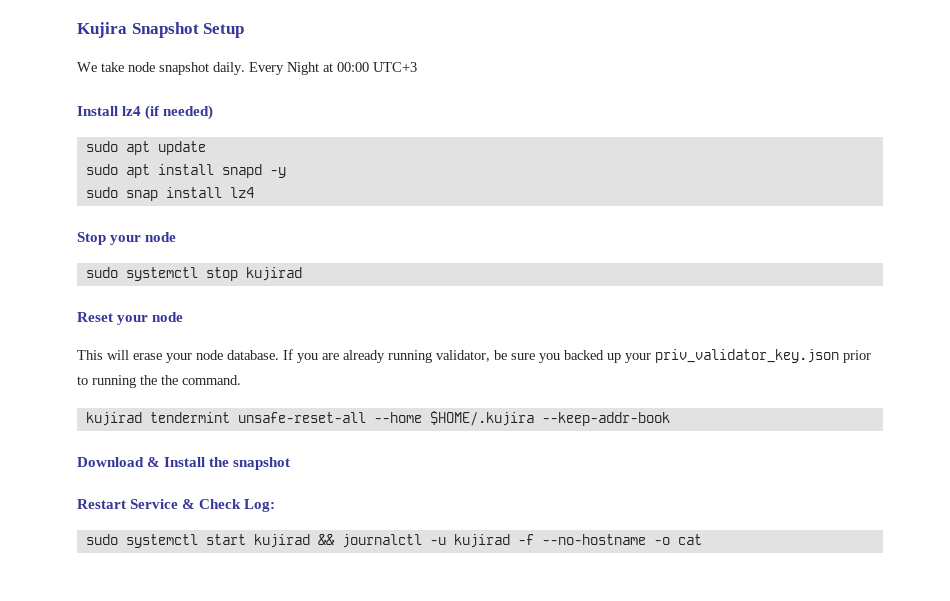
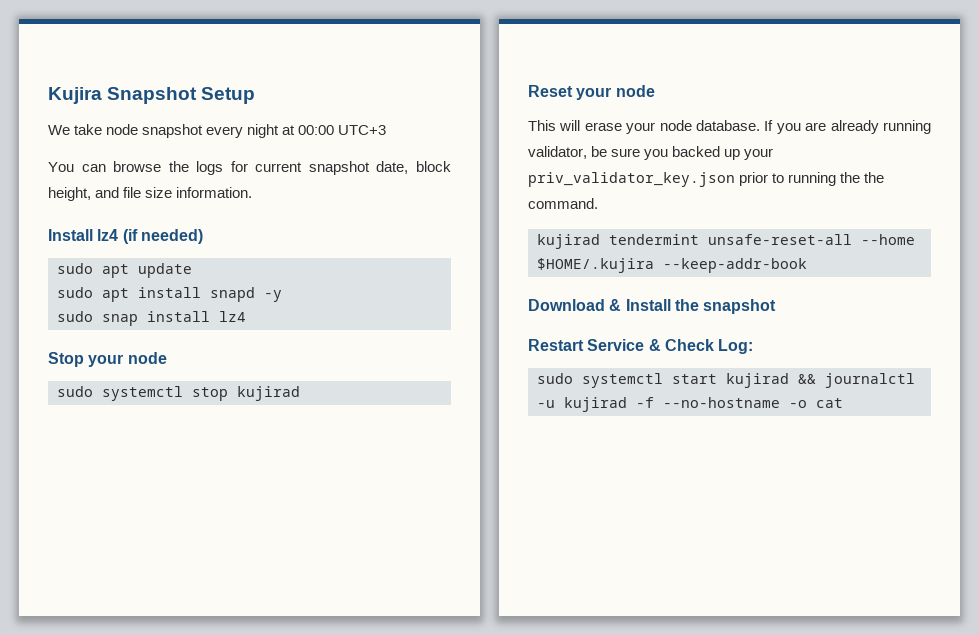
[213,62,319,75] daily. Every Night -> [206,124,280,138] every night
(417, 67) none -> [48,161,451,175] [48,187,253,201] // You can browse the logs for current snapshot date, block height, and file size information.

